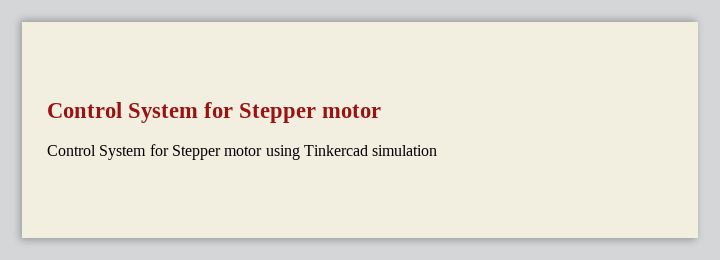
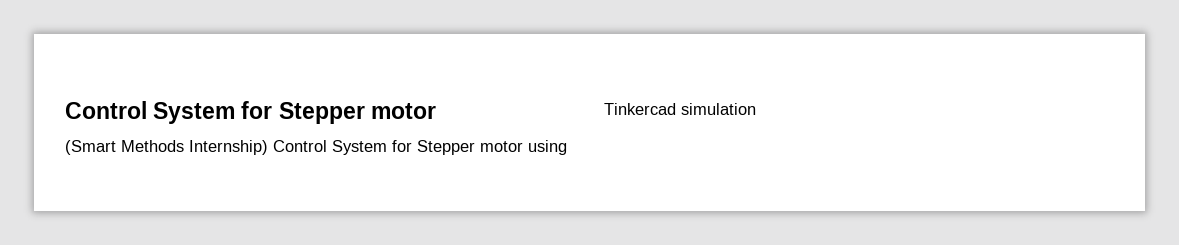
(382, 111) none -> [65,140,268,155] (Smart Methods Internship)

